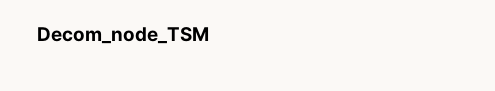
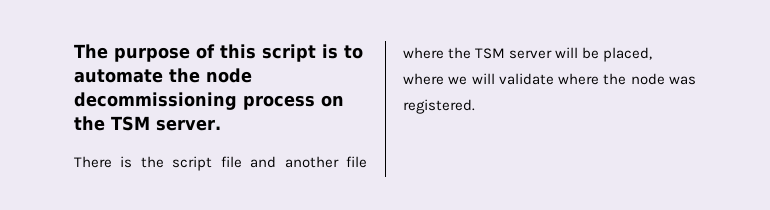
[37,27,209,44] Decom_node_TSM -> [74,44,363,62] [74,68,252,83] [74,92,344,110] [74,116,221,131] [74,156,367,171] [403,47,653,62] [403,73,696,85] [403,99,475,114] The purpose of this script is to automate the node decommissioning process on the TSM server. // There is the script file and another file where the TSM server will be placed, where we will validate where the node was registered.

